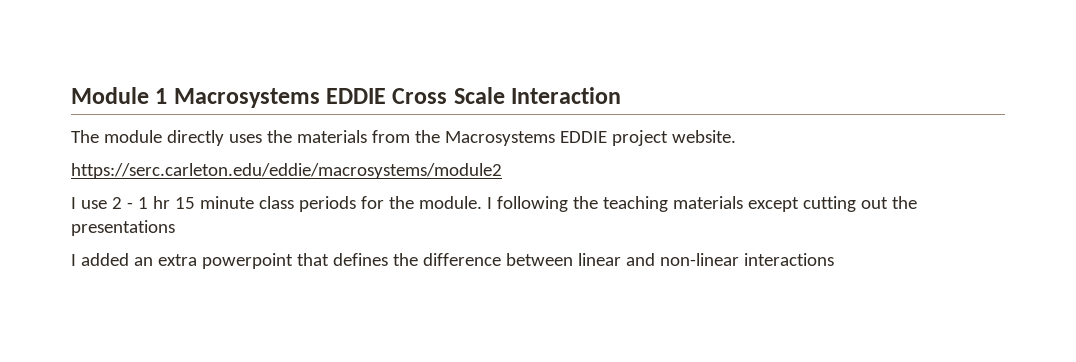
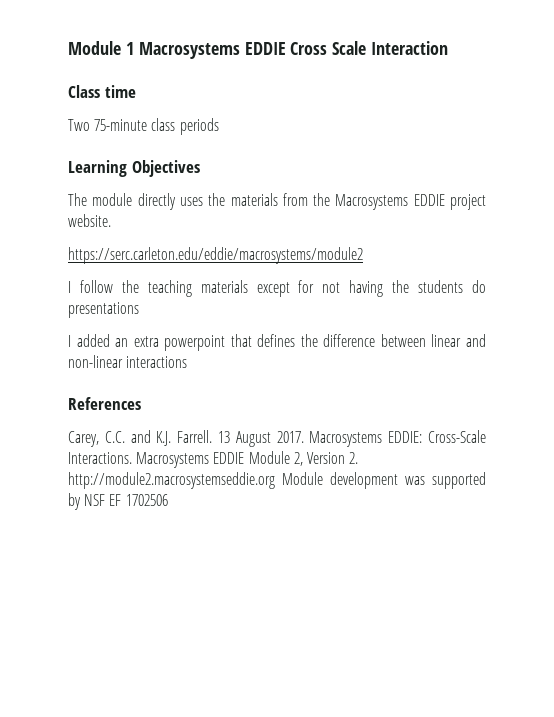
(622, 95) none -> [68,85,136,98] [68,118,219,135] [68,160,200,177] // Class time // Two 75-minute class periods // Learning Objectives
[80,196,917,212] use 2 - 1 hr 15 minute class periods for the module. I following the teaching materials except cutting out the -> [79,280,486,297] follow the teaching materials except for not having the students do
(834, 259) none -> [68,397,141,410] [68,430,487,447] [68,451,359,468] [68,472,486,489] [68,493,168,510] // References // Carey, C.C. and K.J. Farrell. 13 August 2017. Macrosystems EDDIE: Cross-Scale Interactions. Macrosystems EDDIE Module 2, Version 2. http://module2.macrosystemseddie.org Module development was supported by NSF EF 1702506

